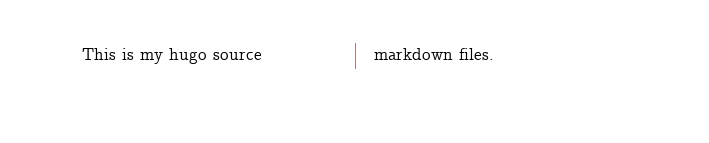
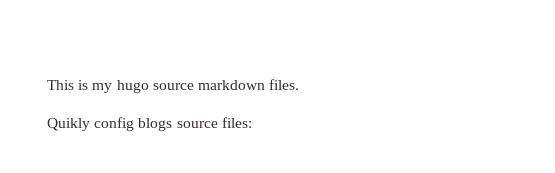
(494, 54) none -> [47,117,252,131] // Quikly config blogs source files:

